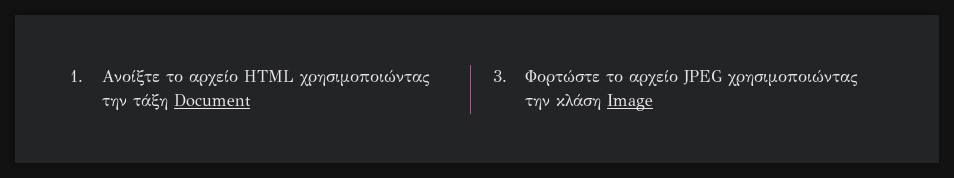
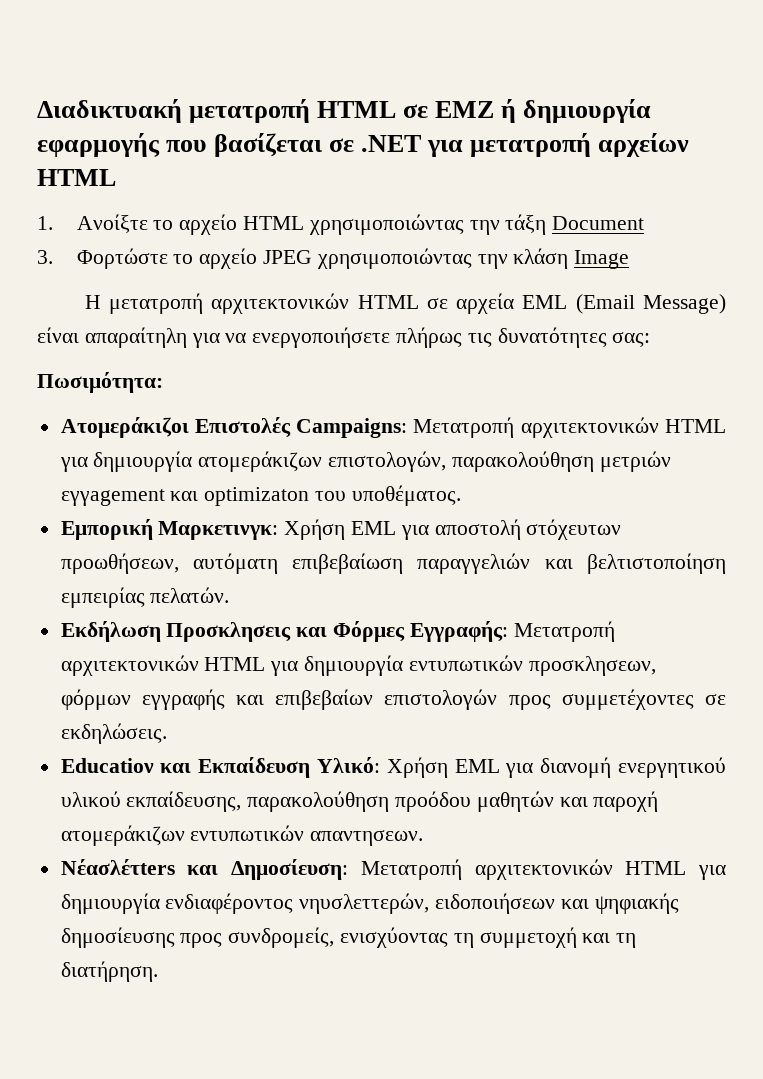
(70, 76) none -> [37,99,652,123] [37,133,690,157] [37,169,116,186] Διαδικτυακή μετατροπή HTML σε EMZ ή δημιουργία εφαρμογής που βασίζεται σε .NET για μετατροπή αρχείων HTML //
(653, 102) none -> [84,293,726,314] [37,327,651,348] [37,372,163,393] [60,417,726,438] [59,451,671,472] [60,485,461,506] [60,519,622,540] [60,553,726,574] [60,587,230,608] [60,621,615,642] [60,655,656,676] [60,689,726,710] [60,723,167,744] [60,757,726,778] [60,791,659,812] [60,825,424,846] [60,859,727,880] [60,893,679,914] [60,927,637,948] [60,961,158,982] // Η μετατροπή αρχιτεκτονικών HTML σε αρχεία EML (Email Message) είναι απαραίτηλη για να ενεργοποιήσετε πλήρως τις δυνατότητες σας: // Πωσιμότητα: // Ατομεράκιζοι Επιστολές Campaigns: Μετατροπή αρχιτεκτονικών HTML για δημιουργία ατομεράκιζων επιστολογών, παρακολούθηση μετριών εγγagement και optimizaton του υποθέματος. // Εμπορική Μαρκετινγκ: Χρήση EML για αποστολή στόχευτων προωθήσεων, αυτόματη επιβεβαίωση παραγγελιών και βελτιστοποίηση εμπειρίας πελατών. // Εκδήλωση Προσκλησεις και Φόρμες Εγγραφής: Μετατροπή αρχιτεκτονικών HTML για δημιουργία εντυπωτικών προσκλησεων, φόρμων εγγραφής και επιβεβαίων επιστολογών προς συμμετέχοντες σε εκδηλώσεις. // Εducatioν και Εκπαίδευση Υλικό: Χρήση EML για διανομή ενεργητικού υλικού εκπαίδευσης, παρακολούθηση προόδου μαθητών και παροχή ατομεράκιζων εντυπωτικών απαντησεων. // Νέασλέτters και Δημοσίευση: Μετατροπή αρχιτεκτονικών HTML για δημιουργία ενδιαφέροντος νηυσλεττερών, ειδοποιήσεων και ψηφιακής δημοσίευσης προς συνδρομείς, ενισχύοντας τη συμμετοχή και τη διατήρηση.

